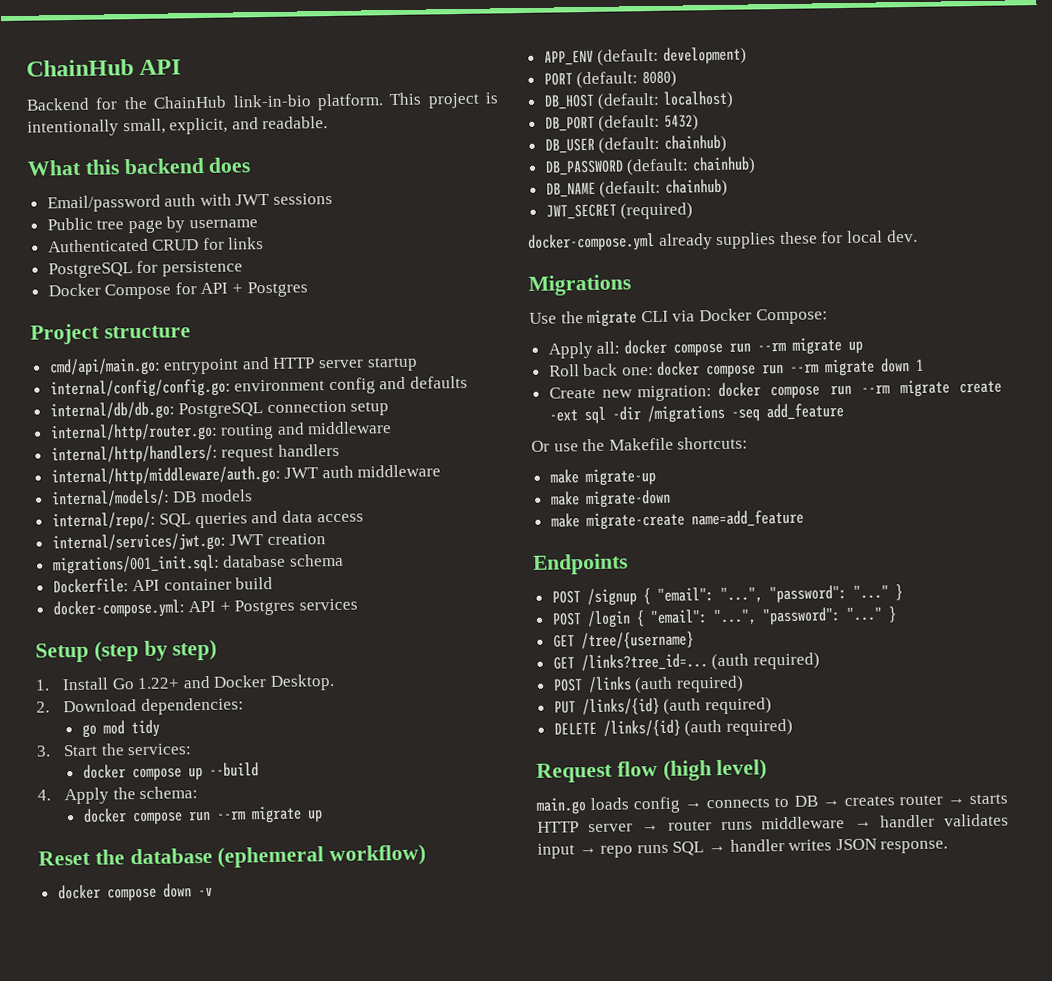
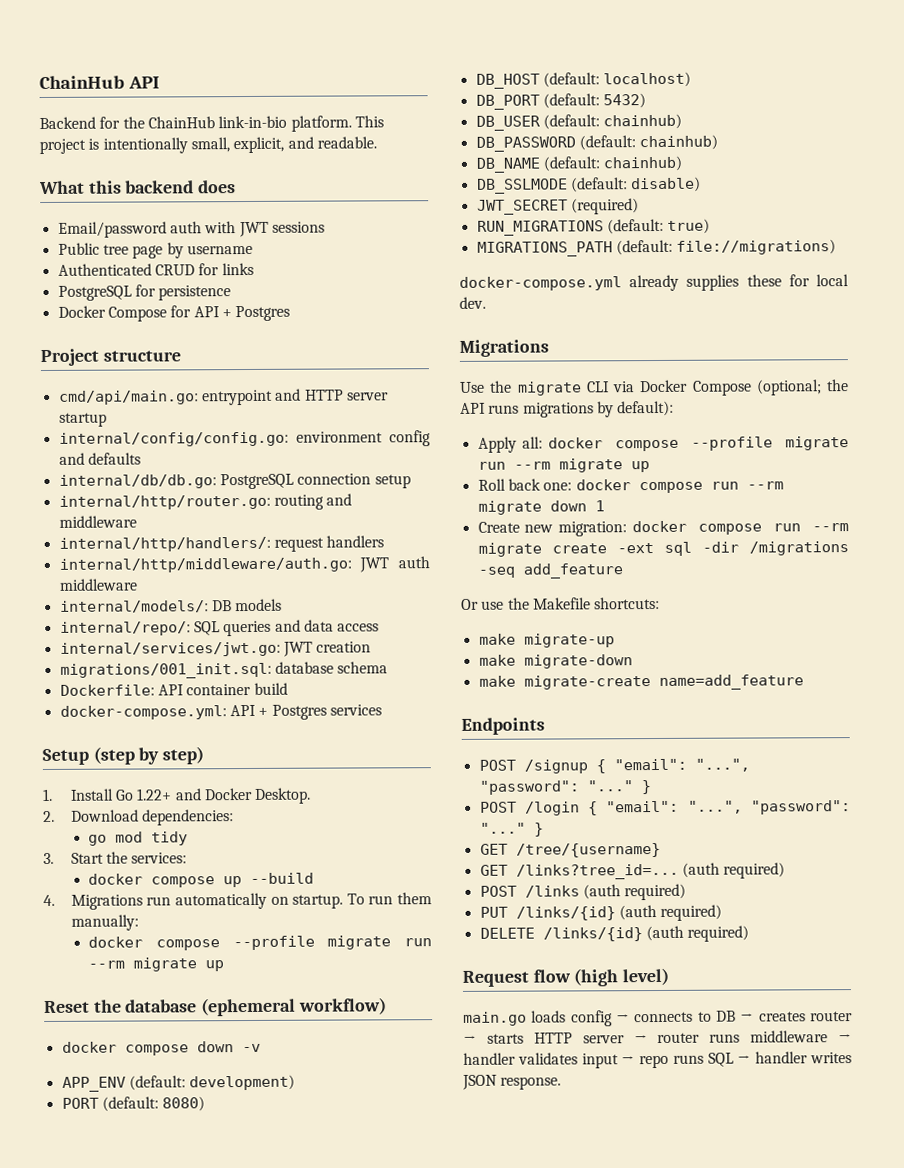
[63,786,199,805] [82,808,183,826] Apply the schema: // docker compose -> [70,892,432,910] [70,914,139,931] [88,935,392,951] Migrations run automatically on startup. To run them manually: // docker compose --profile migrate
(728, 187) none -> [476,176,702,194] // DB_SSLMODE (default: disable)
(694, 211) none -> [476,218,711,236] [476,239,837,257] // RUN_MIGRATIONS (default: true) // MIGRATIONS_PATH (default: file://migrations)
[755,308,828,325] Compose: -> [692,379,849,396] [460,400,675,418] Compose (optional; the API runs migrations by default):
(723, 349) none -> [691,436,849,451] --profile migrate

